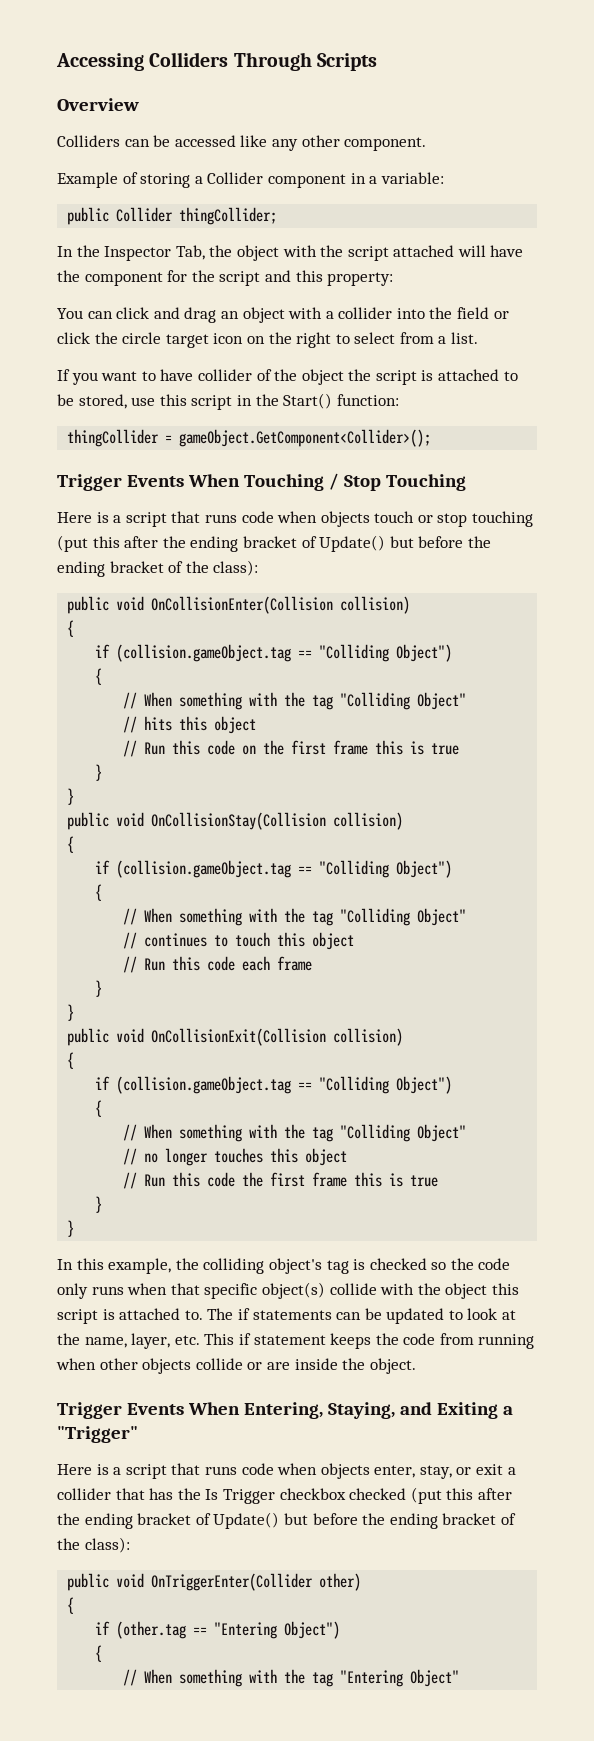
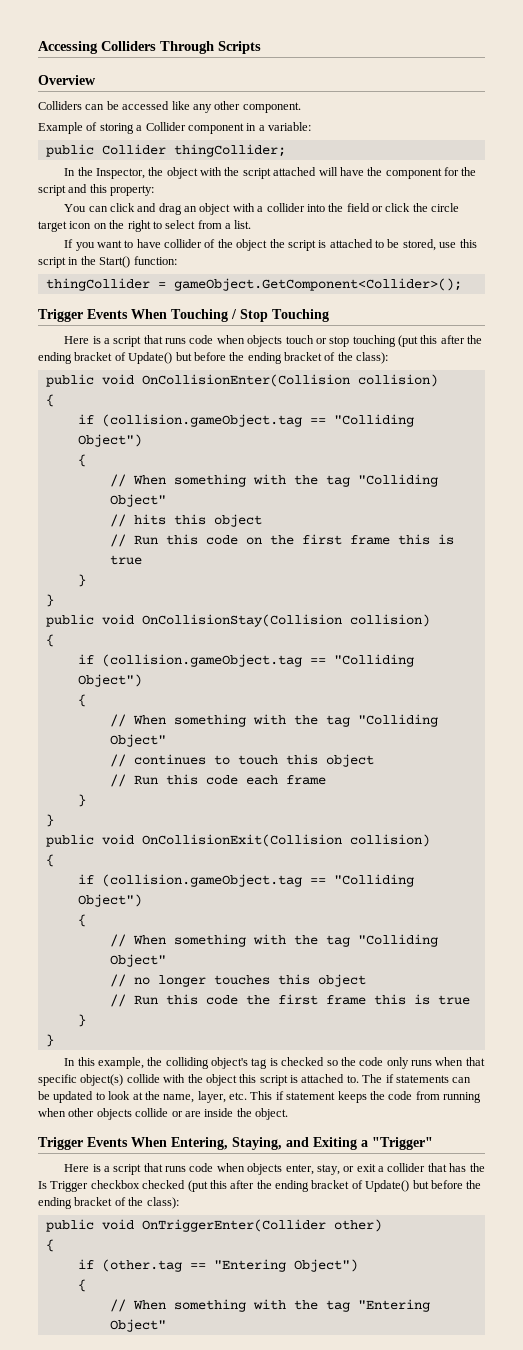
[104,245,205,261] Inspector Tab, -> [95,168,145,179] Inspector,

